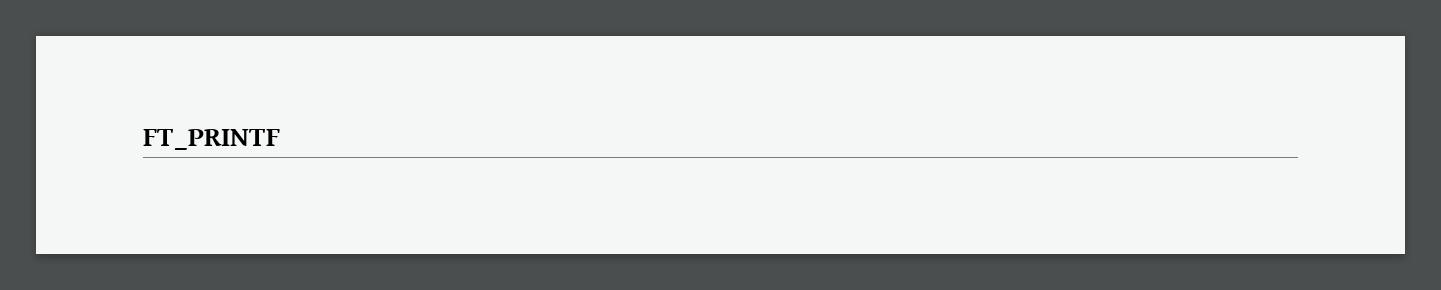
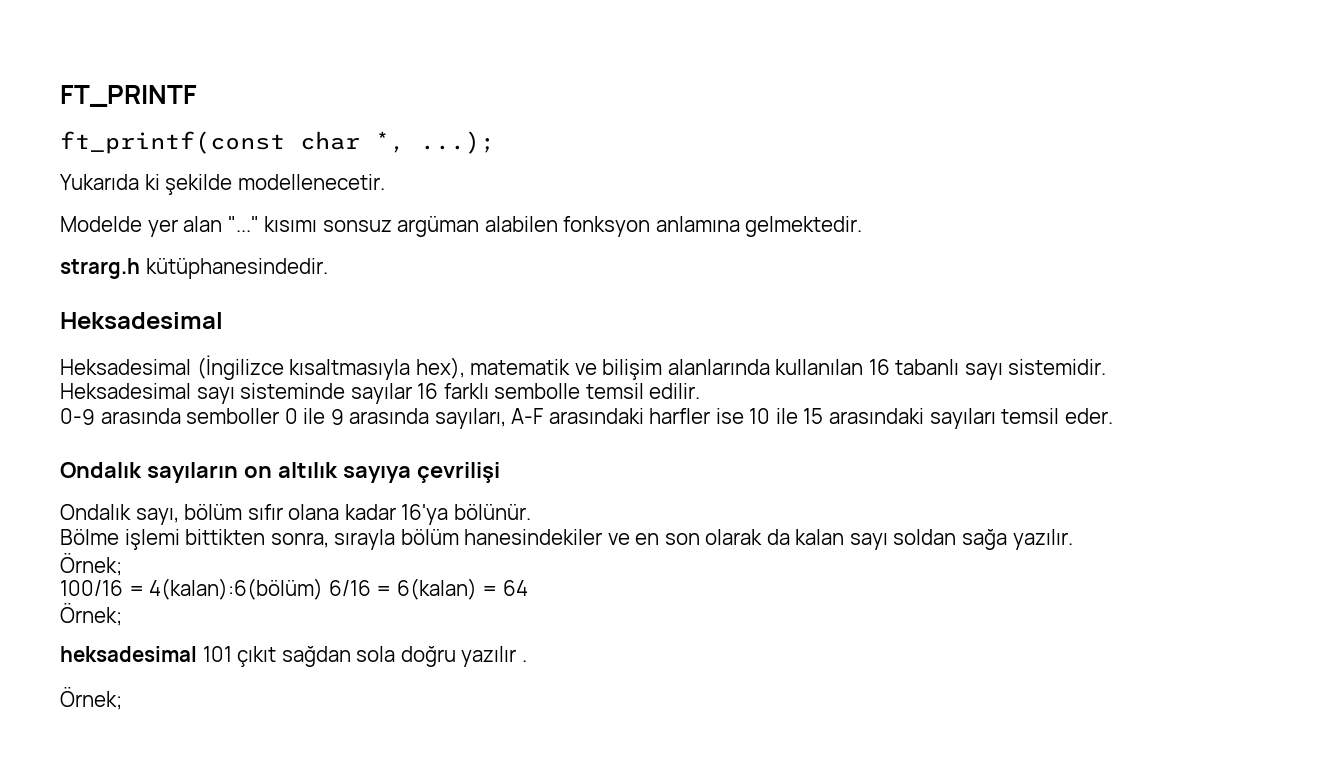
(280, 139) none -> [60,131,495,154] [60,174,385,195] [60,216,863,237] [60,258,328,279] [60,312,223,329] [60,355,1107,380] [60,383,701,404] [60,408,1113,429] [60,462,500,483] [60,504,531,525] [60,529,1073,550] [60,553,122,576] [60,578,528,600] [60,603,122,626] [60,646,527,667] [60,687,122,710] // ft_printf(const char *, ...); // Yukarıda ki şekilde modellenecetir. // Modelde yer alan "..." kısımı sonsuz argüman alabilen fonksyon anlamına gelmektedir. // strarg.h kütüphanesindedir. // Heksadesimal // Heksadesimal (İngilizce kısaltmasıyla hex), matematik ve bilişim alanlarında kullanılan 16 tabanlı sayı sistemidir. // Heksadesimal sayı sisteminde sayılar 16 farklı sembolle temsil edilir. // 0-9 arasında semboller 0 ile 9 arasında sayıları, A-F arasındaki harfler ise 10 ile 15 arasındaki sayıları temsil eder. // Ondalık sayıların on altılık sayıya çevrilişi // Ondalık sayı, bölüm sıfır olana kadar 16'ya bölünür. // Bölme işlemi bittikten sonra, sırayla bölüm hanesindekiler ve en son olarak da kalan sayı soldan sağa yazılır. // Örnek; // 100/16 = 4(kalan):6(bölüm) 6/16 = 6(kalan) = 64 // Örnek; // heksadesimal 101 çıkıt sağdan sola doğru yazılır . // Örnek;

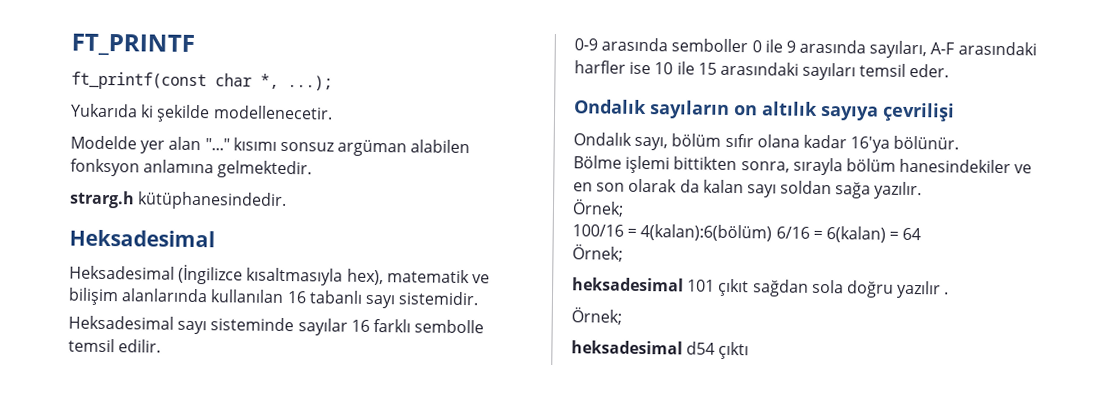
(122, 698) none -> [571,340,750,360] // heksadesimal d54 çıktı

